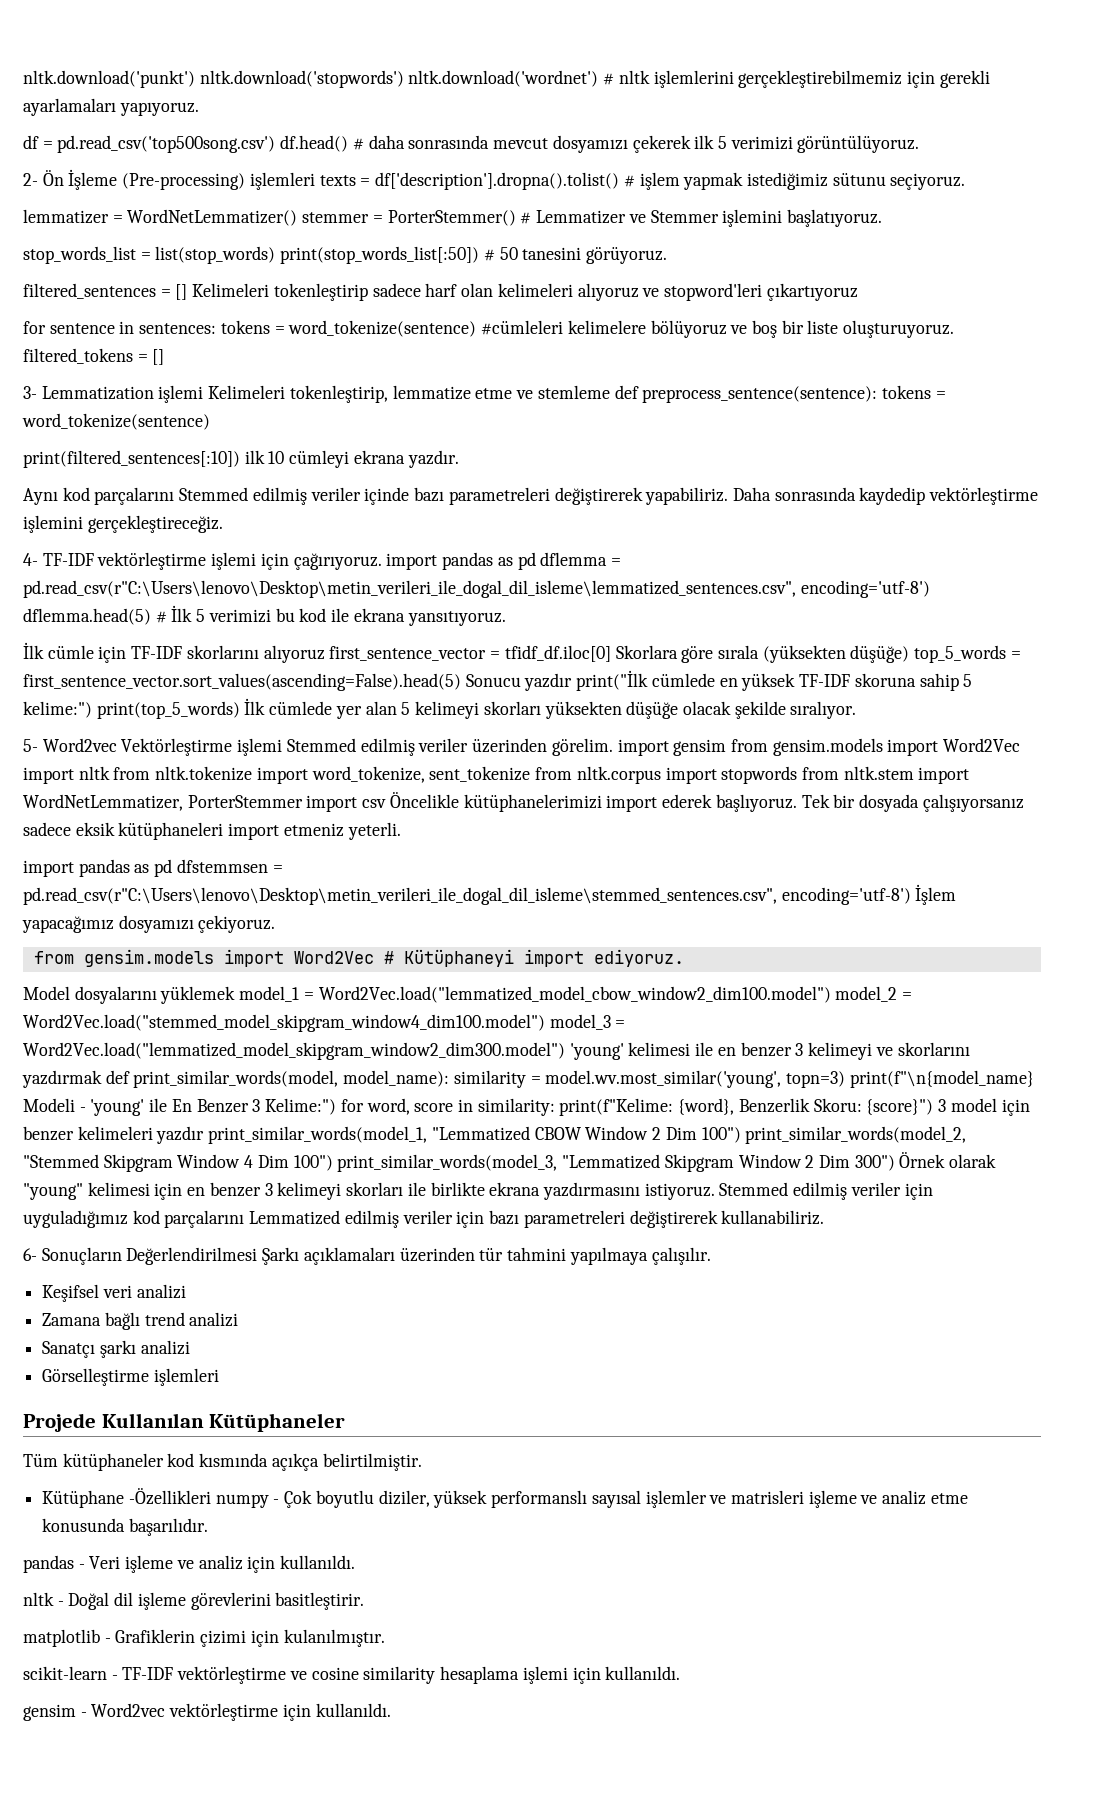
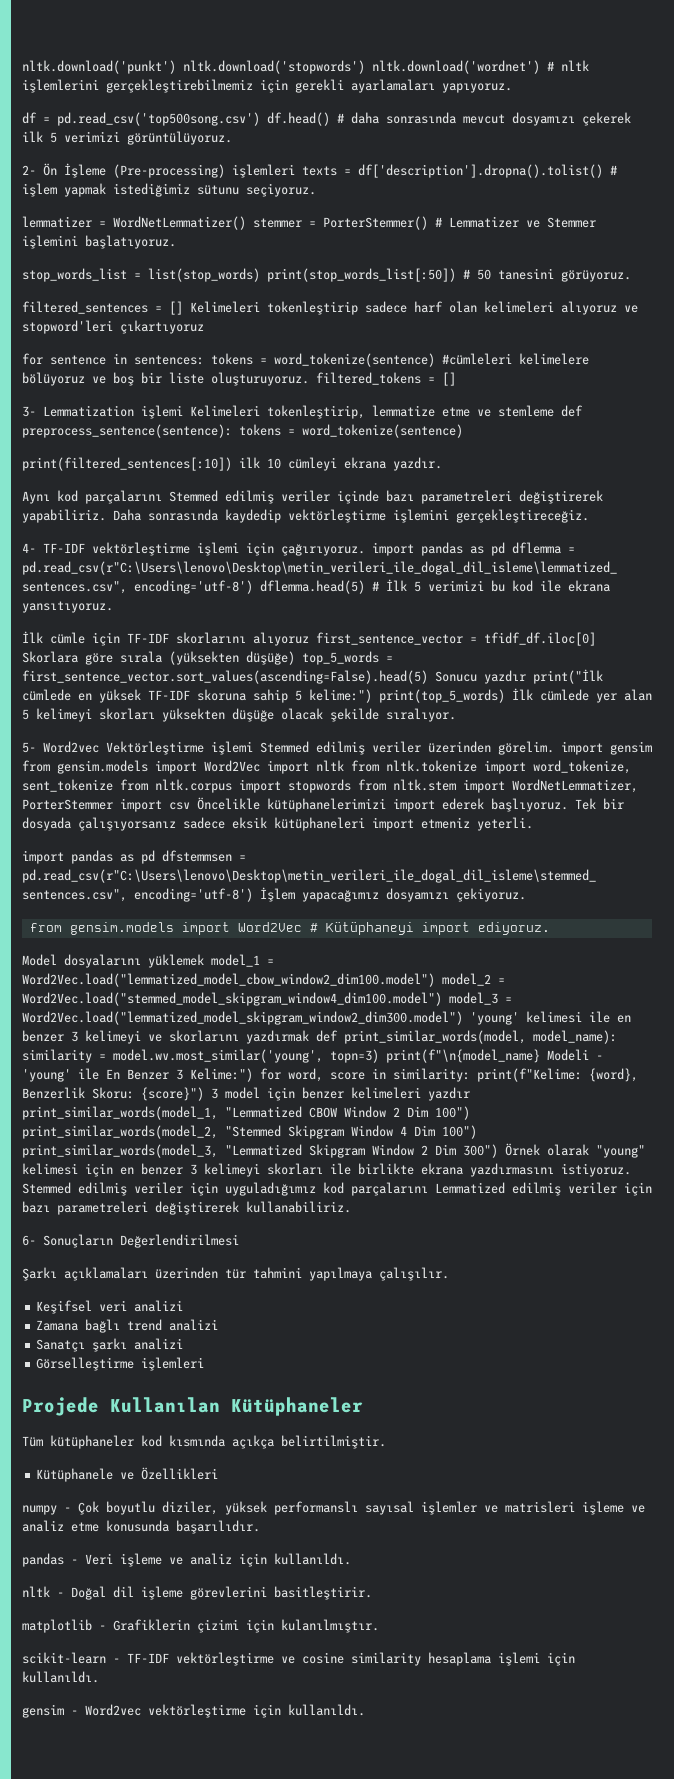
(258, 1256) none -> (239, 1241) //
[42,1488,211,1508] Kütüphane -Özellikleri -> [36,1467,219,1482] Kütüphanele ve Özellikleri //

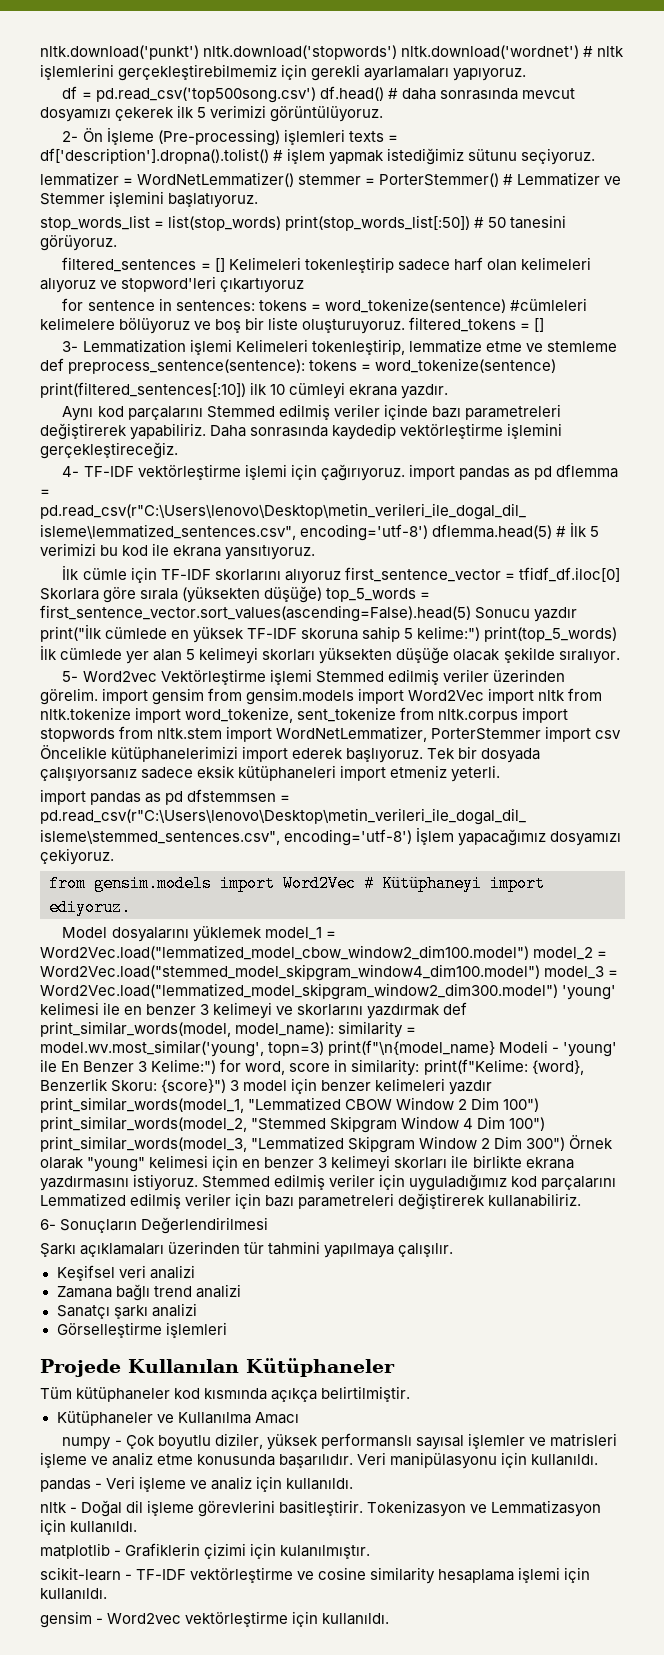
[36,1467,219,1482] Kütüphanele ve Özellikleri -> [56,1411,299,1426] Kütüphaneler ve Kullanılma Amacı
(260, 1527) none -> [357,1452,599,1469] Veri manipülasyonu için kullanıldı.
(372, 1593) none -> [367,1500,602,1517] [40,1519,138,1535] Tokenizasyon ve Lemmatizasyon için kullanıldı.

